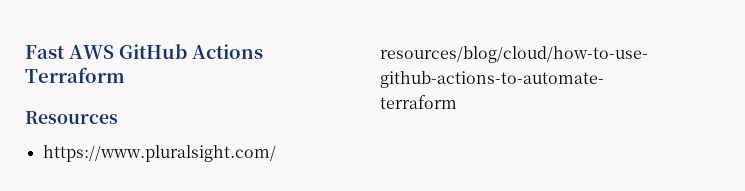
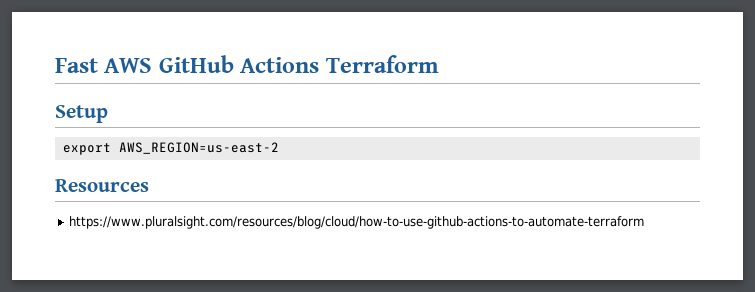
(125, 75) none -> [55,105,108,123] [62,142,279,155] // Setup // export AWS_REGION=us-east-2

